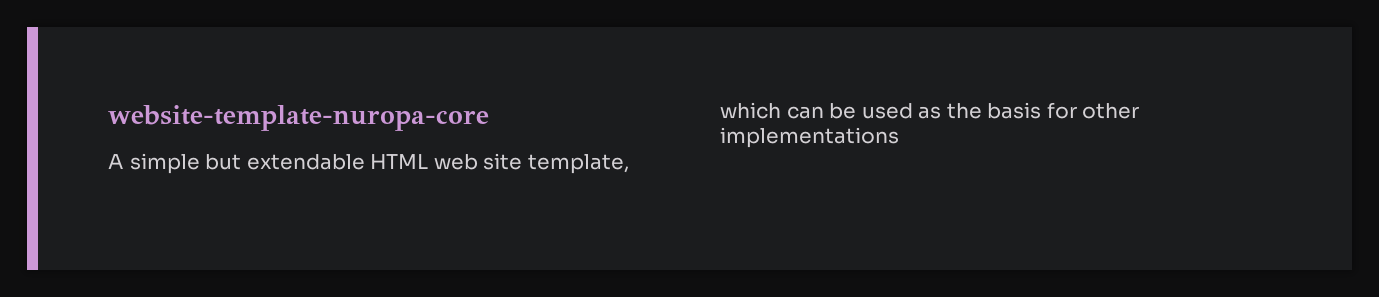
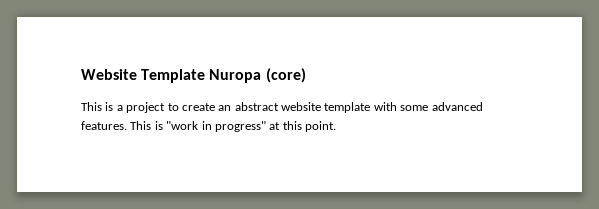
[108,105,489,131] [108,153,629,174] [720,102,1140,119] [720,127,899,148] website-template-nuropa-core // A simple but extendable HTML web site template, which can be used as the basis for other implementations -> [81,68,306,83] [81,102,483,113] [81,121,336,132] Website Template Nuropa (core) // This is a project to create an abstract website template with some advanced features. This is "work in progress" at this point.

